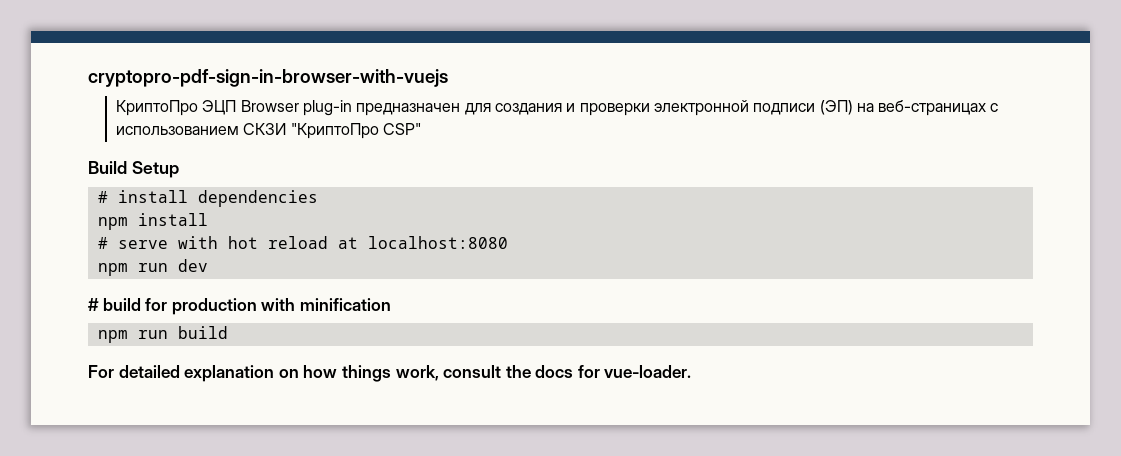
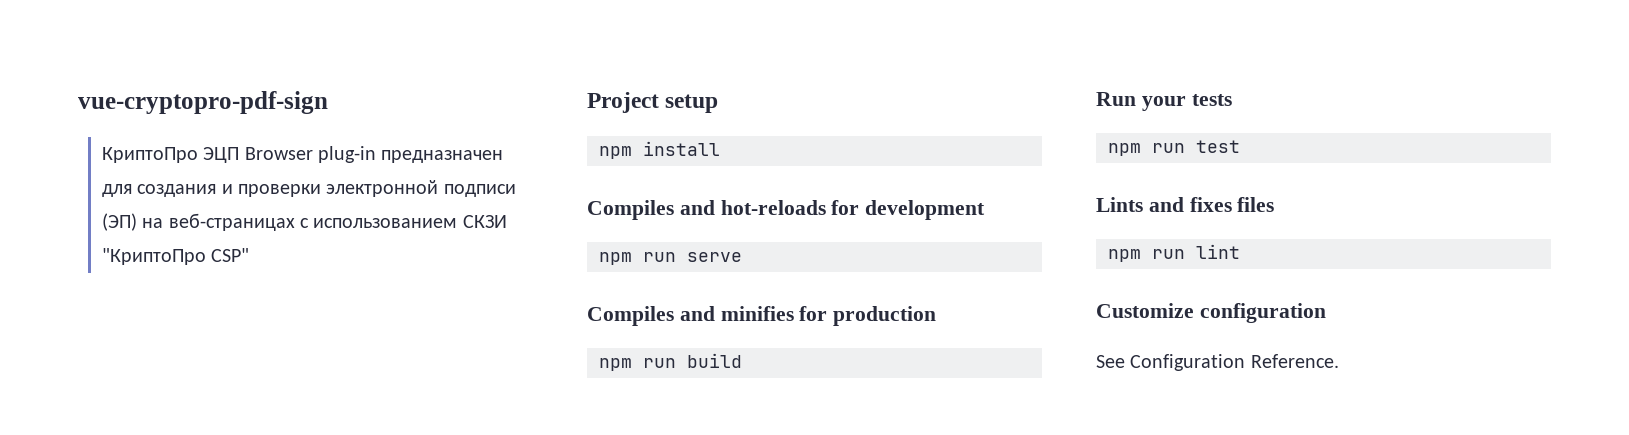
[88,69,448,87] cryptopro-pdf-sign-in-browser-with-vuejs -> [78,91,328,114] vue-cryptopro-pdf-sign
[88,161,179,178] [97,190,318,207] [97,213,208,230] [97,236,508,249] [97,259,208,276] [88,298,141,311] Build Setup // # install dependencies // npm install // # serve with hot reload at localhost:8080 // npm run dev // # build -> [587,92,719,113] [599,141,720,159] [587,200,986,220] [599,252,742,265] [587,306,794,326] Project setup // npm install // Compiles and hot-reloads for development // npm run serve // Compiles and minifies
[261,298,391,311] with minification -> (937, 316) none
[88,365,692,382] For detailed explanation on how things work, consult the docs for vue-loader. -> [1096,92,1232,111] [1108,140,1240,156] [1096,197,1275,212] [1108,244,1240,262] [1096,303,1326,323] [1096,354,1339,371] Run your tests // npm run test // Lints and fixes files // npm run lint // Customize configuration // See Configuration Reference.

